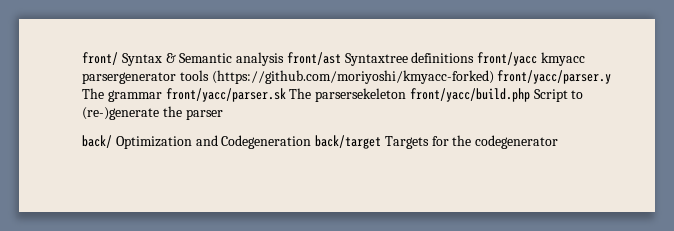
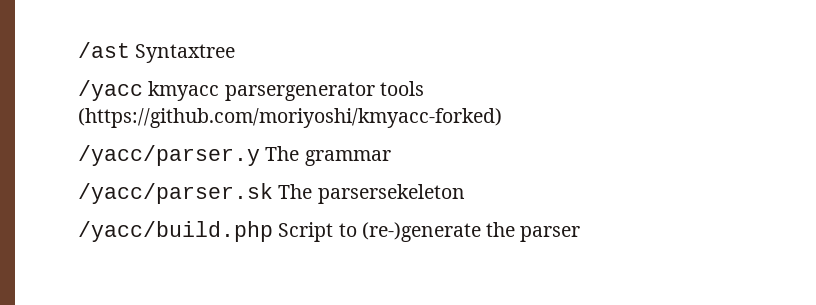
[82,52,341,66] front/ Syntax & Semantic analysis front/ast -> [78,42,130,58] /ast
[411,52,538,66] definitions front/yacc -> [78,80,143,101] // /yacc
[497,70,612,84] front/yacc/parser.y -> [78,145,260,166] // /yacc/parser.y
[165,88,286,102] front/yacc/parser.sk -> [78,183,273,204] // /yacc/parser.sk
[409,88,530,102] front/yacc/build.php -> [78,221,273,242] // /yacc/build.php
[82,135,559,149] // back/ Optimization and Codegeneration back/target Targets for the codegenerator -> (581, 234) none

